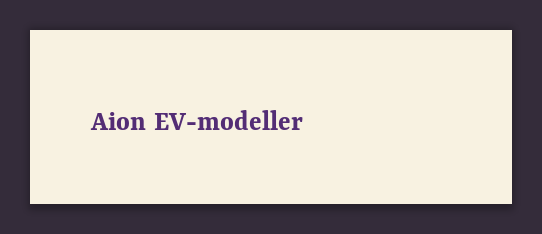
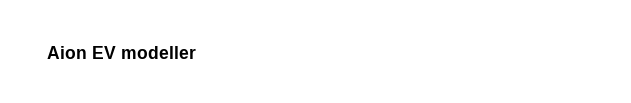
[153,110,303,130] EV-modeller -> [92,46,196,59] EV modeller

